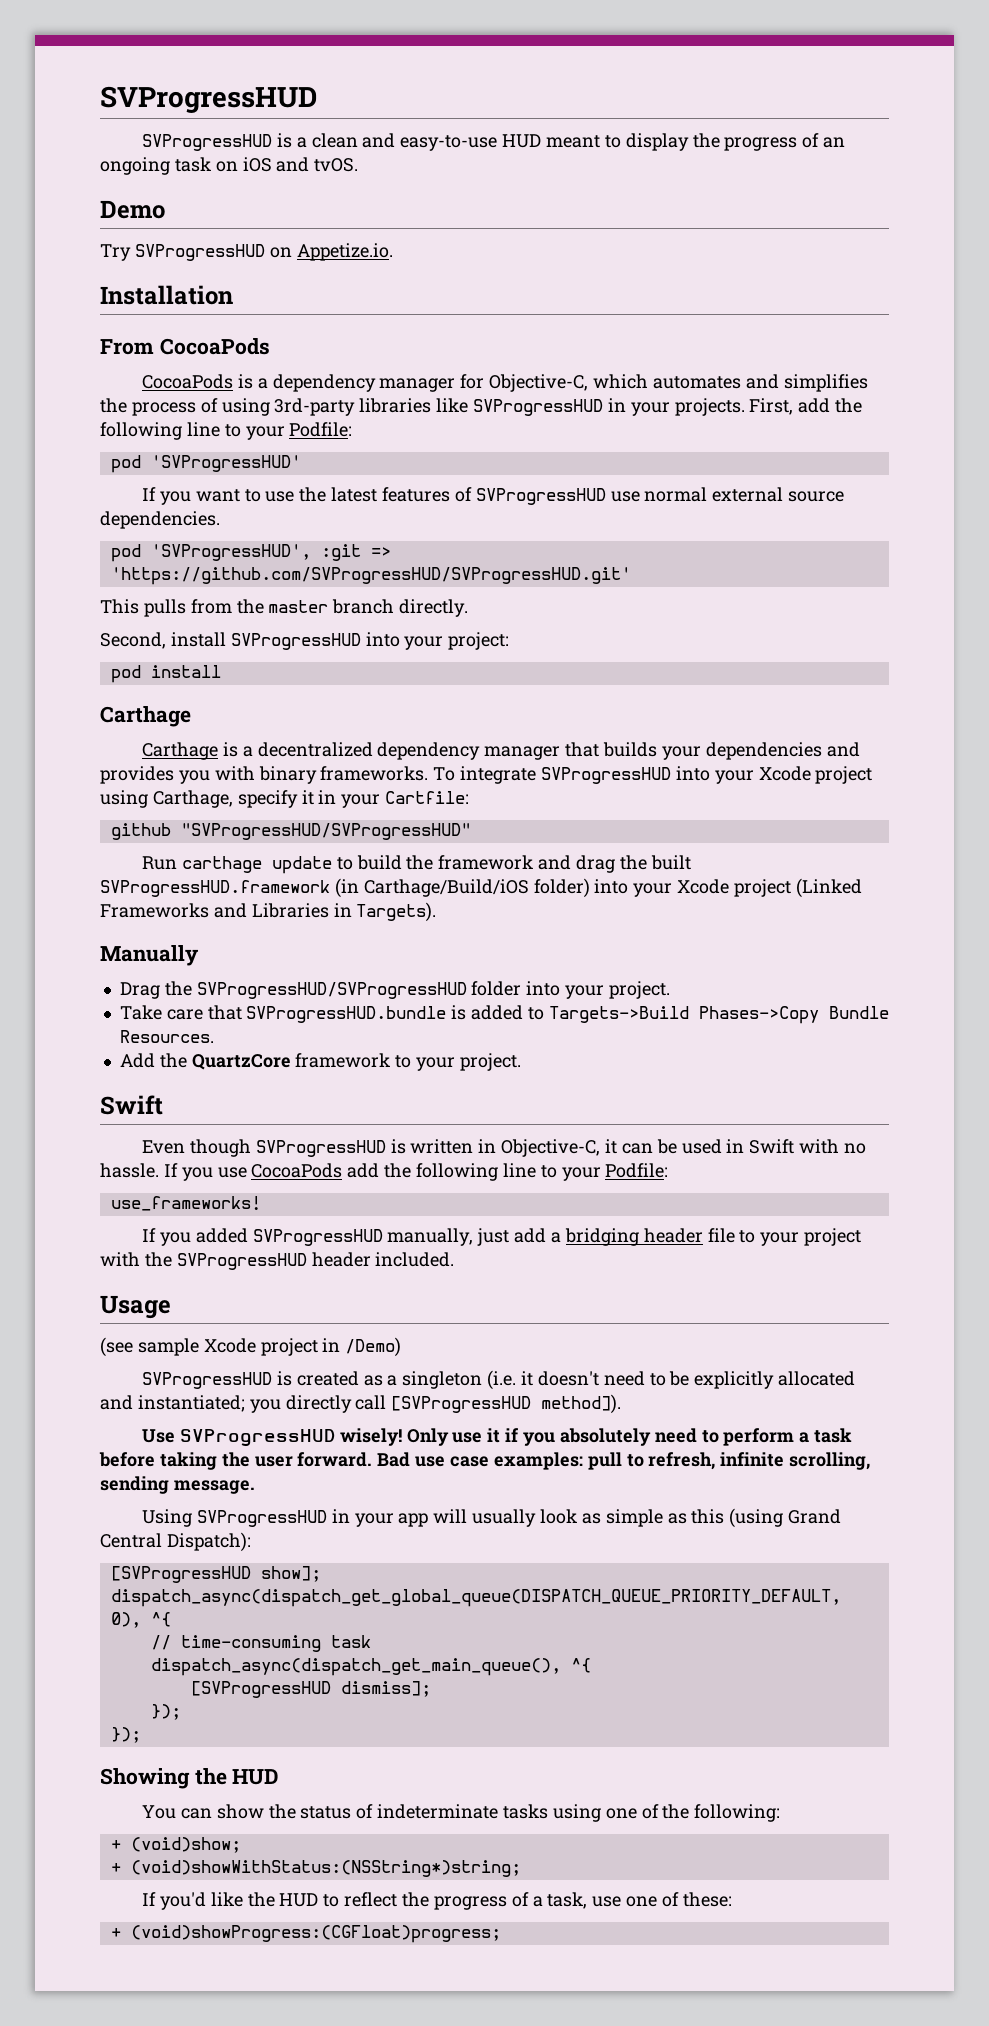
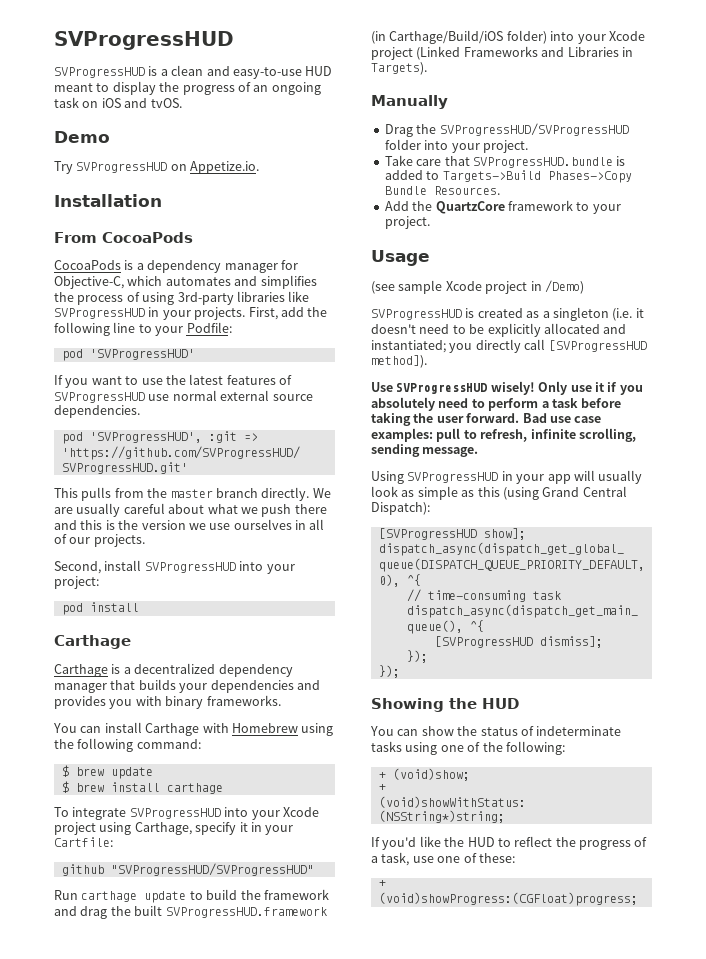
(469, 608) none -> [312,488,331,498] [54,503,327,517] [54,519,325,530] [54,534,145,547] We are usually careful about what we push there and this is the version we use ourselves in all of our projects.
(429, 773) none -> [53,722,334,736] [54,738,201,752] [61,765,153,779] [61,781,223,794] // You can install Carthage with Homebrew using the following command: // $ brew update // $ brew install carthage //
[100,1095,163,1115] [141,1139,866,1157] [100,1163,669,1181] [110,1196,261,1211] [141,1228,862,1246] [100,1252,455,1270] // Swift // Even though SVProgressHUD is written in Objective-C, it can be used in Swift with no hassle. If you use CocoaPods add the following line to your Podfile: // use_frameworks! // If you added SVProgressHUD manually, just add a bridging header file to your project with the SVProgressHUD header included. -> (430, 222) none

